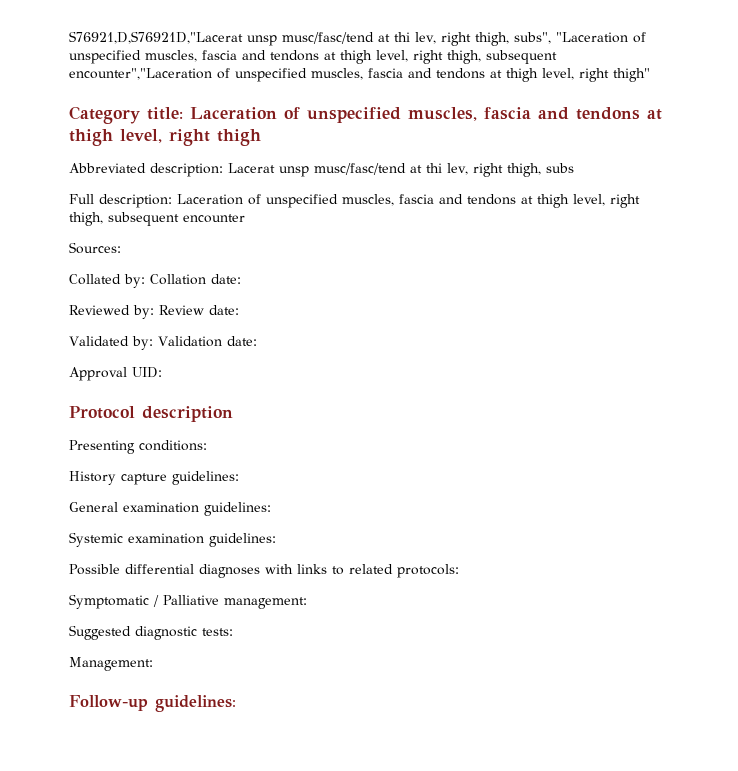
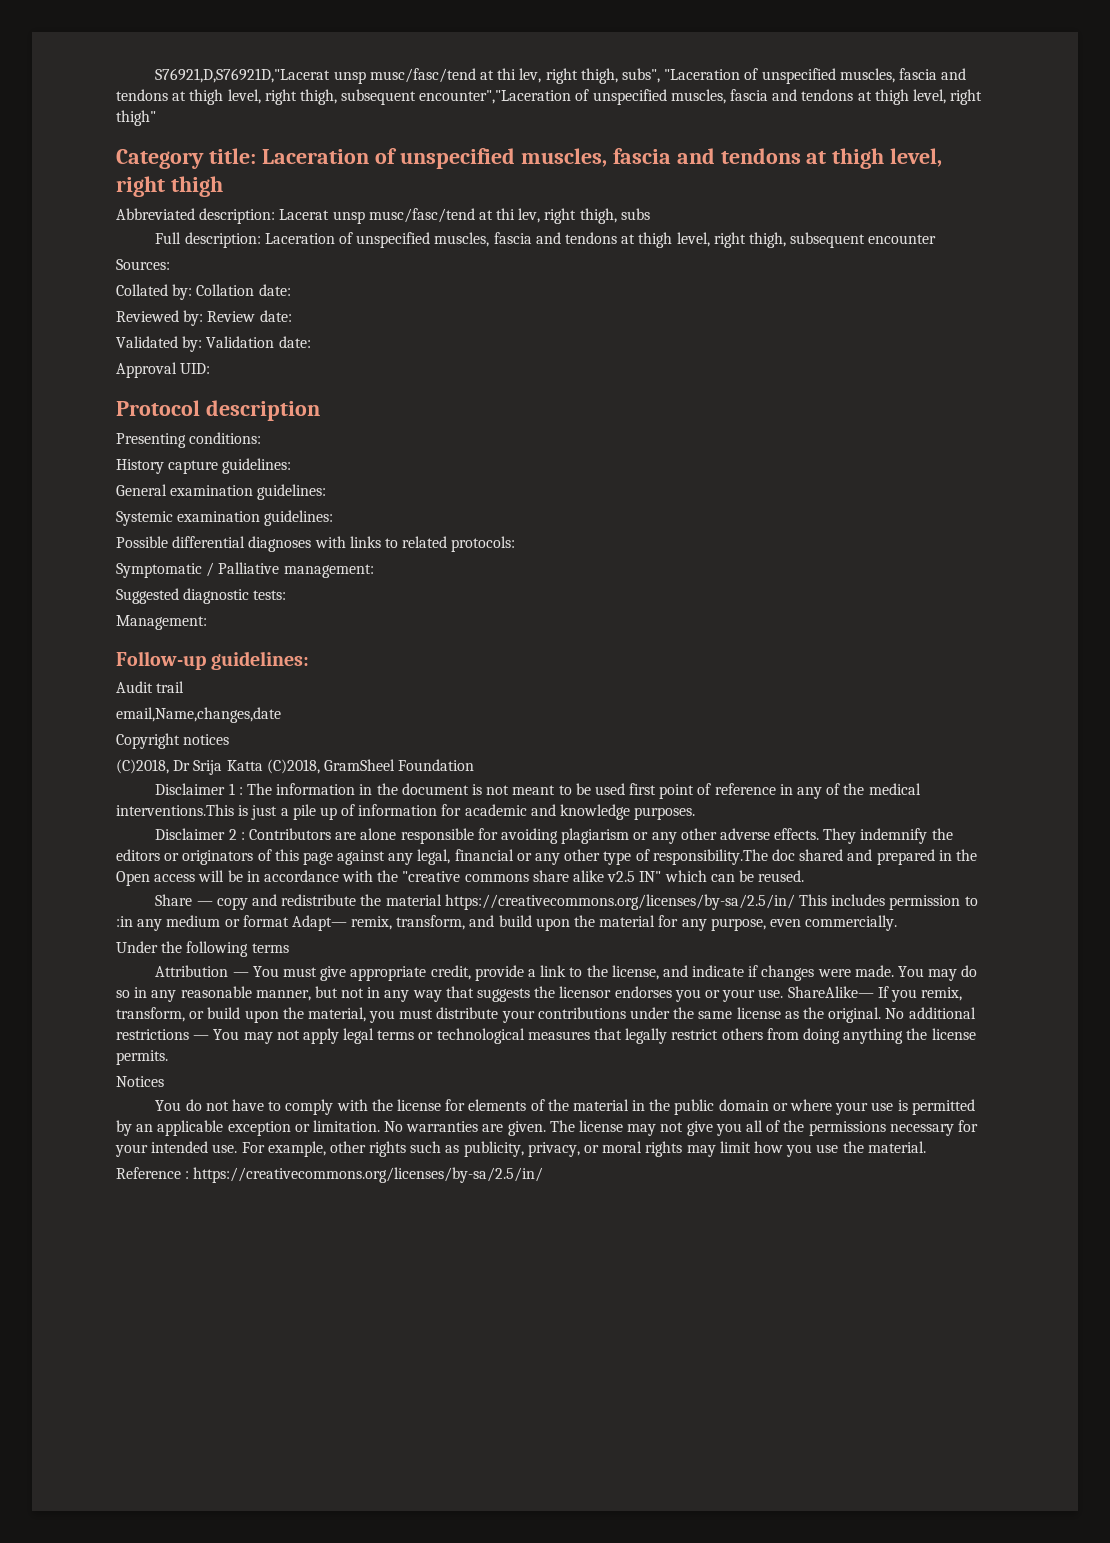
(236, 703) none -> [116,681,185,693] [116,707,281,723] [116,733,230,749] [116,759,475,775] [155,783,921,799] [116,804,696,820] [155,828,953,844] [116,849,977,865] [116,870,805,886] [155,894,978,910] [116,915,898,931] [116,941,289,957] [155,965,978,981] [116,986,963,1002] [116,1007,976,1023] [116,1028,976,1044] [116,1050,168,1065] [116,1076,164,1087] [155,1099,975,1115] [116,1120,978,1136] [115,1141,926,1157] [116,1167,544,1183] // Audit trail // email,Name,changes,date // Copyright notices // (C)2018, Dr Srija Katta (C)2018, GramSheel Foundation // Disclaimer 1 : The information in the document is not meant to be used first point of reference in any of the medical interventions.This is just a pile up of information for academic and knowledge purposes. // Disclaimer 2 : Contributors are alone responsible for avoiding plagiarism or any other adverse effects. They indemnify the editors or originators of this page against any legal, financial or any other type of responsibility.The doc shared and prepared in the Open access will be in accordance with the "creative commons share alike v2.5 IN" which can be reused. // Share — copy and redistribute the material https://creativecommons.org/licenses/by-sa/2.5/in/ This includes permission to :in any medium or format Adapt— remix, transform, and build upon the material for any purpose, even commercially. // Under the following terms // Attribution — You must give appropriate credit, provide a link to the license, and indicate if changes were made. You may do so in any reasonable manner, but not in any way that suggests the licensor endorses you or your use. ShareAlike— If you remix, transform, or build upon the material, you must distribute your contributions under the same license as the original. No additional restrictions — You may not apply legal terms or technological measures that legally restrict others from doing anything the license permits. // Notices // You do not have to comply with the license for elements of the material in the public domain or where your use is permitted by an applicable exception or limitation. No warranties are given. The license may not give you all of the permissions necessary for your intended use. For example, other rights such as publicity, privacy, or moral rights may limit how you use the material. // Reference : https://creativecommons.org/licenses/by-sa/2.5/in/

